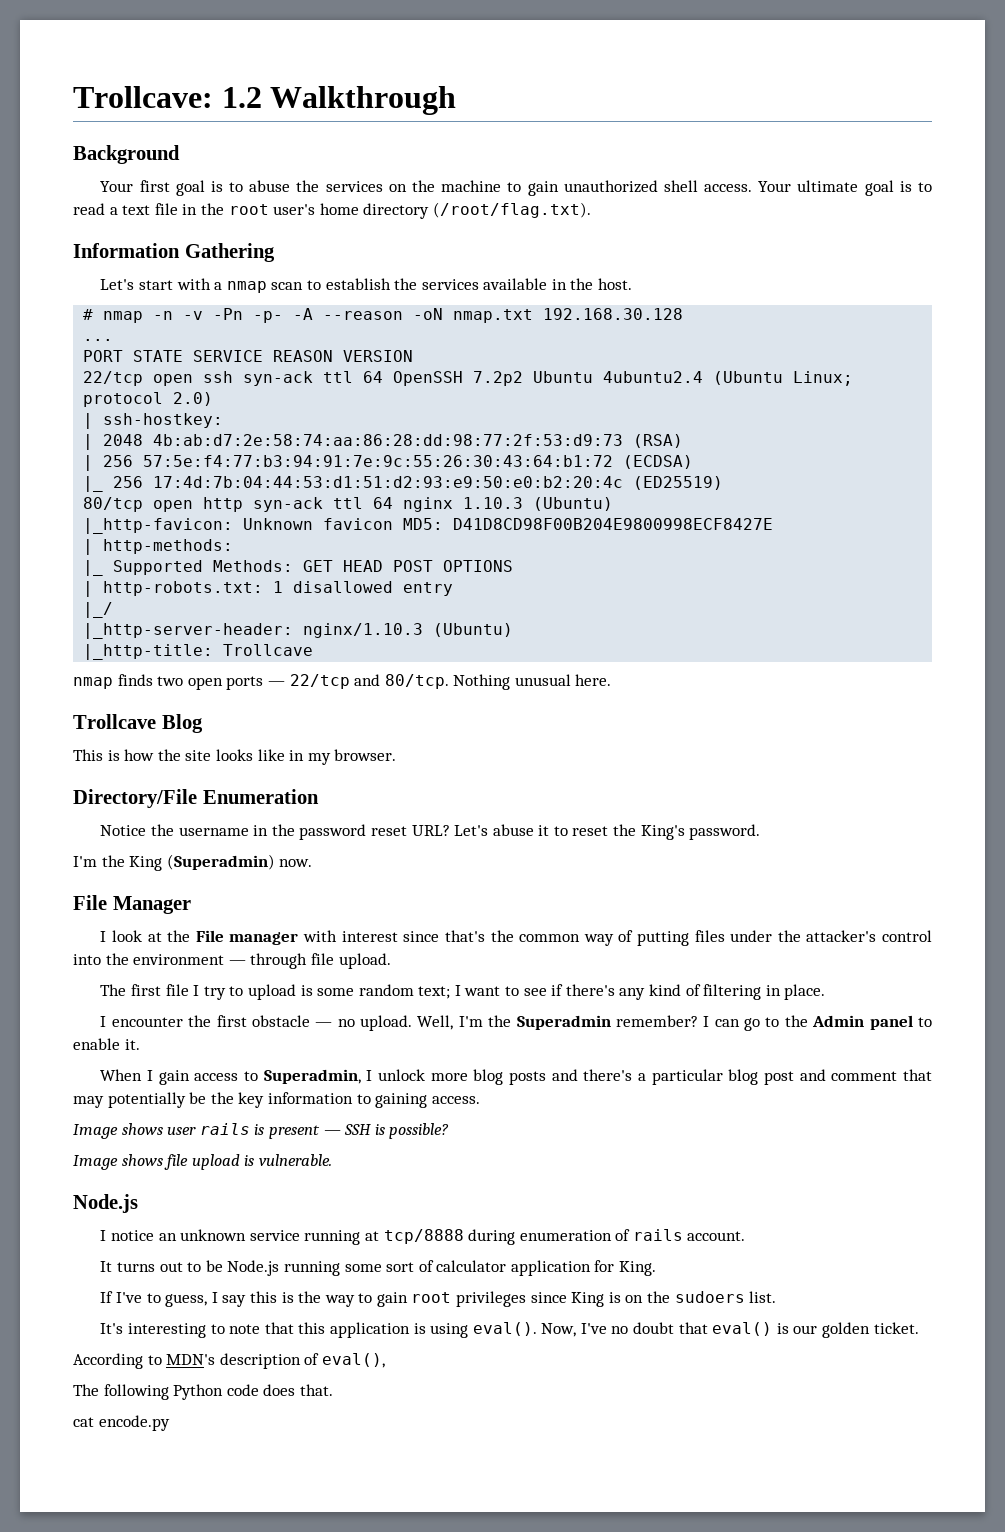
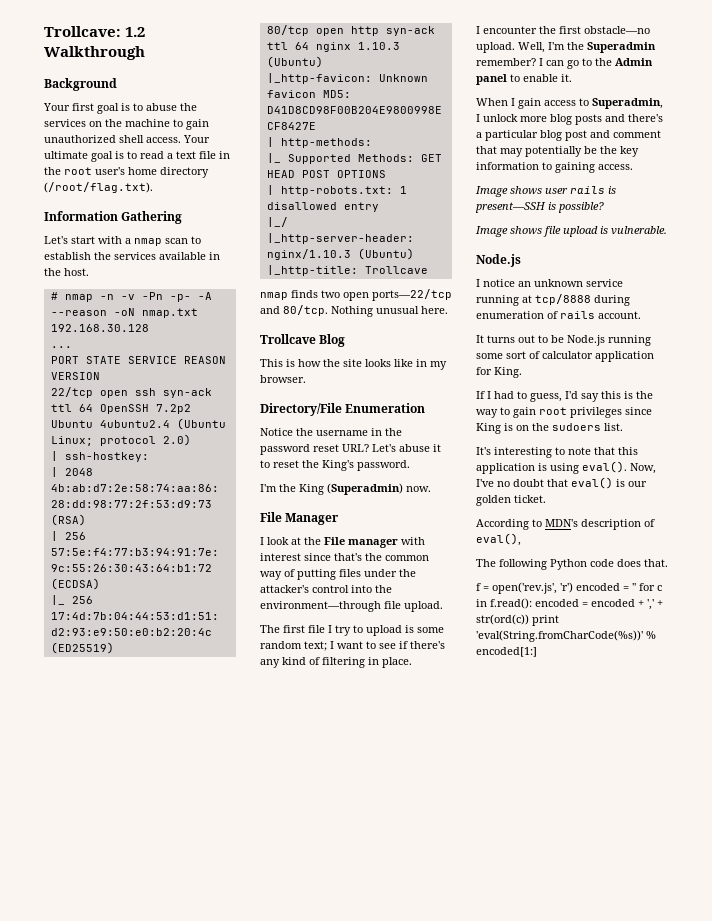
[226,674,350,690] ports — 22/tcp -> [372,289,452,301] ports—22/tcp
[133,953,308,969] environment — through -> [260,601,381,612] environment—through
[251,1015,355,1027] obstacle — no -> [584,26,650,34] obstacle—no
[268,1124,372,1139] present — SSH -> [475,202,546,213] present—SSH
[115,1292,142,1303] I've -> [487,391,514,399] I had
[211,1292,218,1303] I -> [565,391,578,399] I'd
[73,1415,170,1431] cat encode.py -> [476,582,662,594] [476,598,663,610] [476,614,559,626] [476,630,656,642] [476,647,537,657] f = open('rev.js', 'r') encoded = '' for c in f.read(): encoded = encoded + ',' + str(ord(c)) print 'eval(String.fromCharCode(%s))' % encoded[1:]

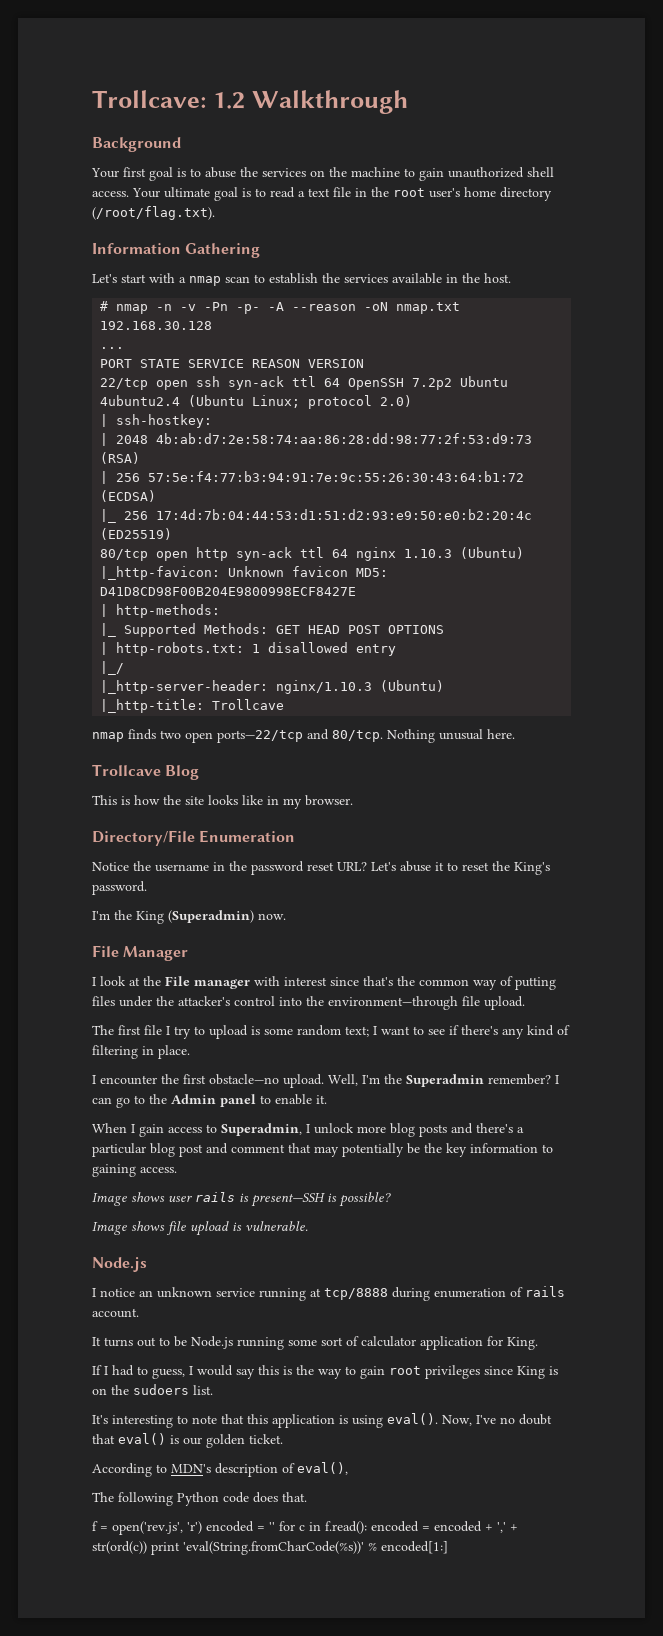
[565,391,578,399] I'd -> [189,1365,233,1376] I would

